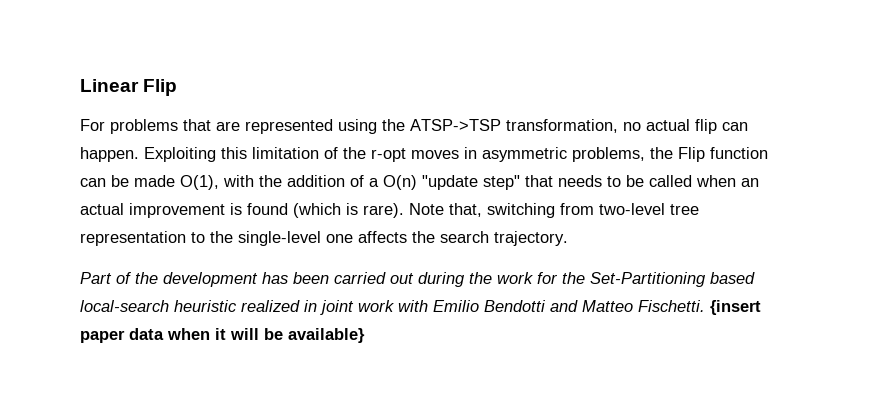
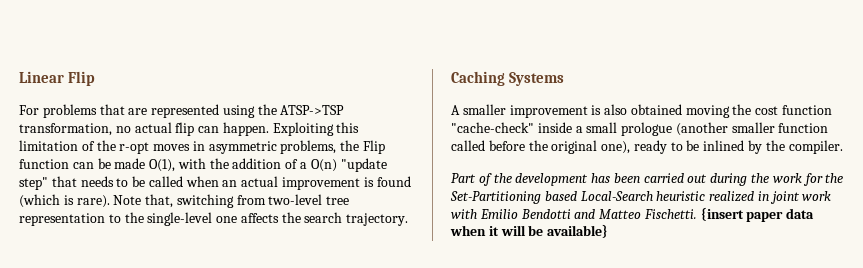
(568, 238) none -> [451,71,565,86] [451,104,833,118] [451,122,829,136] [451,140,843,154] // Caching Systems // A smaller improvement is also obtained moving the cost function "cache-check" inside a small prologue (another smaller function called before the original one), ready to be inlined by the compiler.
[80,300,169,312] local-search -> [580,191,653,201] Local-Search

